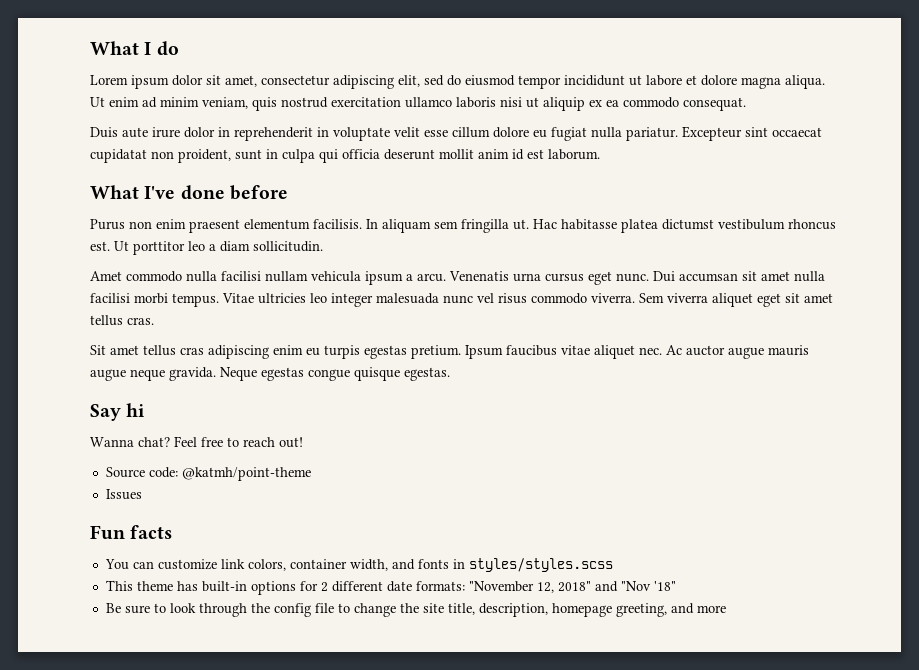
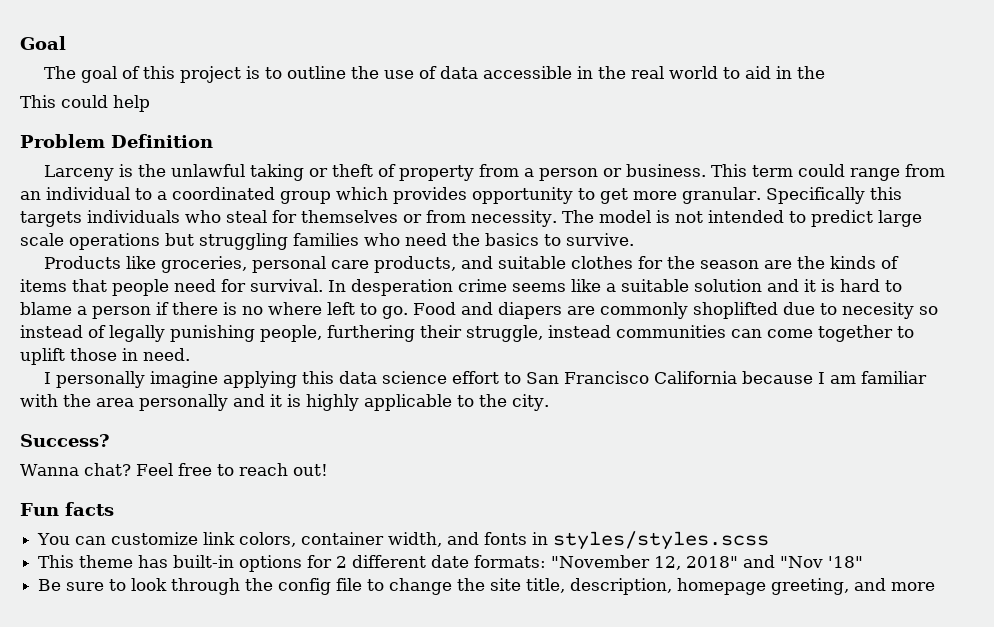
[90,41,179,56] [90,75,825,89] [90,97,746,111] [90,126,822,141] [90,149,600,163] [90,185,288,200] [90,219,836,233] [90,241,323,255] [90,271,825,285] [90,293,833,307] [90,315,154,326] [90,345,809,359] [90,367,450,381] [90,403,146,421] What I do // Lorem ipsum dolor sit amet, consectetur adipiscing elit, sed do eiusmod tempor incididunt ut labore et dolore magna aliqua. Ut enim ad minim veniam, quis nostrud exercitation ullamco laboris nisi ut aliquip ex ea commodo consequat. // Duis aute irure dolor in reprehenderit in voluptate velit esse cillum dolore eu fugiat nulla pariatur. Excepteur sint occaecat cupidatat non proident, sunt in culpa qui officia deserunt mollit anim id est laborum. // What I've done before // Purus non enim praesent elementum facilisis. In aliquam sem fringilla ut. Hac habitasse platea dictumst vestibulum rhoncus est. Ut porttitor leo a diam sollicitudin. // Amet commodo nulla facilisi nullam vehicula ipsum a arcu. Venenatis urna cursus eget nunc. Dui accumsan sit amet nulla facilisi morbi tempus. Vitae ultricies leo integer malesuada nunc vel risus commodo viverra. Sem viverra aliquet eget sit amet tellus cras. // Sit amet tellus cras adipiscing enim eu turpis egestas pretium. Ipsum faucibus vitae aliquet nec. Ac auctor augue mauris augue neque gravida. Neque egestas congue quisque egestas. // Say hi -> [20,36,66,50] [44,66,826,83] [20,95,150,112] [20,134,213,148] [44,164,946,181] [20,187,902,204] [20,210,922,227] [20,233,634,250] [44,256,900,273] [20,279,902,296] [20,302,938,319] [20,325,914,342] [20,348,190,365] [44,371,928,388] [20,394,549,411] [20,434,110,447] Goal // The goal of this project is to outline the use of data accessible in the real world to aid in the // This could help // Problem Definition // Larceny is the unlawful taking or theft of property from a person or business. This term could range from an individual to a coordinated group which provides opportunity to get more granular. Specifically this targets individuals who steal for themselves or from necessity. The model is not intended to predict large scale operations but struggling families who need the basics to survive. // Products like groceries, personal care products, and suitable clothes for the season are the kinds of items that people need for survival. In desperation crime seems like a suitable solution and it is hard to blame a person if there is no where left to go. Food and diapers are commonly shoplifted due to necesity so instead of legally punishing people, furthering their struggle, instead communities can come together to uplift those in need. // I personally imagine applying this data science effort to San Francisco California because I am familiar with the area personally and it is highly applicable to the city. // Success?
[105,467,311,481] [105,489,142,500] // Source code: @katmh/point-theme // Issues -> (328, 470) none

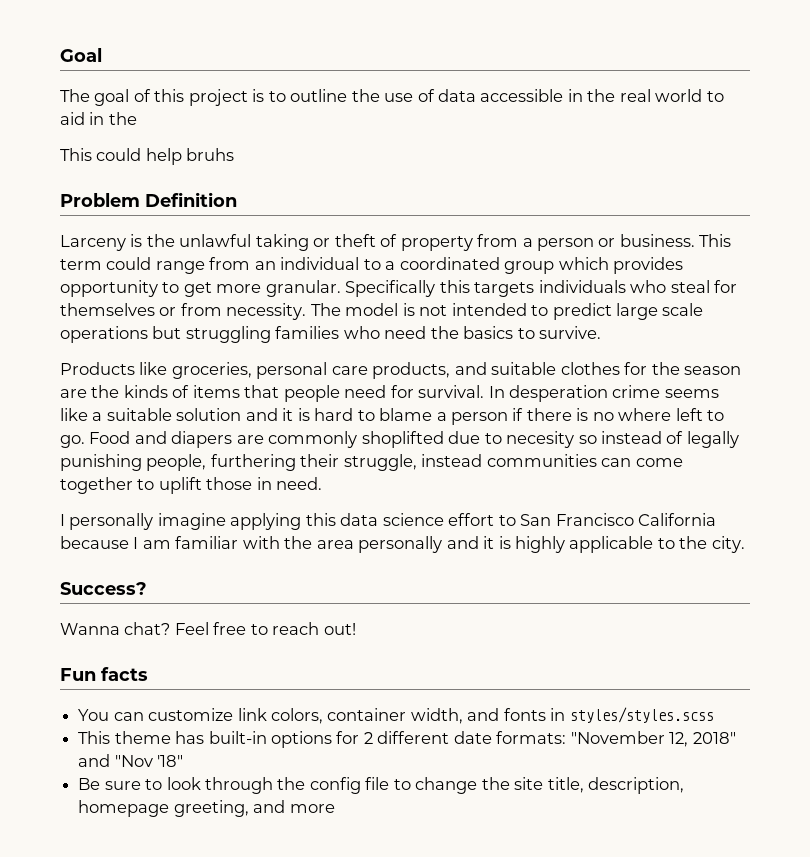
(150, 103) none -> [186,148,235,161] bruhs

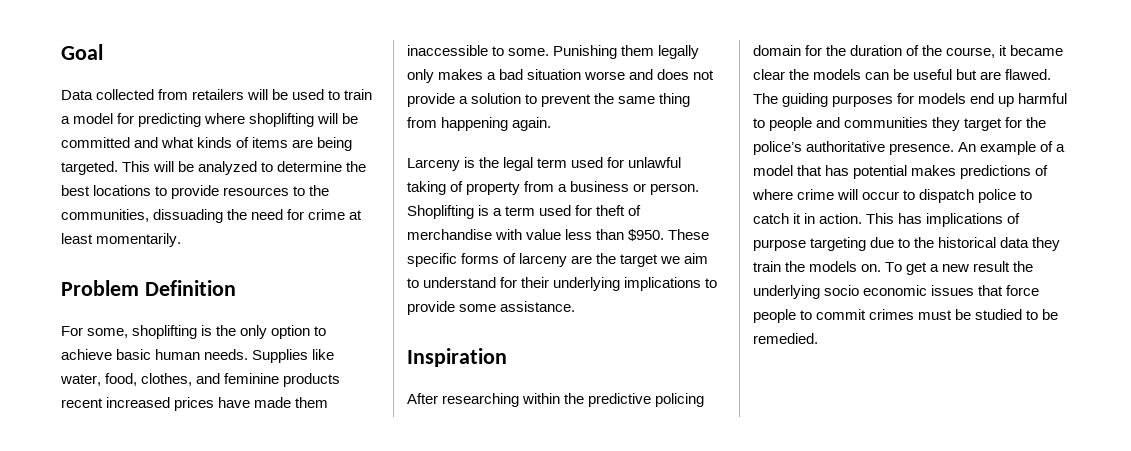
[60,89,724,106] [60,112,137,125] [60,148,235,165] [60,192,237,207] [60,234,732,251] [60,257,684,274] [60,280,738,297] [60,303,704,320] [60,326,602,343] [60,362,742,379] [60,385,719,402] [60,408,725,425] [60,431,739,448] [60,454,683,471] [60,477,323,494] [60,513,717,530] [60,536,745,553] [60,582,147,595] [60,622,356,635] [60,667,148,681] [78,707,714,724] [78,731,736,748] [78,754,184,767] [78,777,685,794] [78,800,335,817] The goal of this project is to outline the use of data accessible in the real world to aid in the // This could help bruhs // Problem Definition // Larceny is the unlawful taking or theft of property from a person or business. This term could range from an individual to a coordinated group which provides opportunity to get more granular. Specifically this targets individuals who steal for themselves or from necessity. The model is not intended to predict large scale operations but struggling families who need the basics to survive. // Products like groceries, personal care products, and suitable clothes for the season are the kinds of items that people need for survival. In desperation crime seems like a suitable solution and it is hard to blame a person if there is no where left to go. Food and diapers are commonly shoplifted due to necesity so instead of legally punishing people, furthering their struggle, instead communities can come together to uplift those in need. // I personally imagine applying this data science effort to San Francisco California because I am familiar with the area personally and it is highly applicable to the city. // Success? // Wanna chat? Feel free to reach out! // Fun facts // You can customize link colors, container width, and fonts in styles/styles.scss // This theme has built-in options for 2 different date formats: "November 12, 2018" and "Nov '18" // Be sure to look through the config file to change the site title, description, homepage greeting, and more -> [61,89,373,100] [61,113,359,127] [61,137,353,151] [61,161,367,175] [61,185,330,199] [61,209,363,223] [61,233,182,247] [61,280,236,296] [61,325,327,339] [61,349,335,363] [60,373,341,387] [61,397,329,411] [407,45,700,59] [407,69,715,83] [407,93,691,107] [407,117,552,131] [407,157,682,171] [407,181,700,195] [407,205,642,219] [407,229,710,241] [407,253,709,267] [407,277,718,291] [407,301,576,315] [407,348,507,367] [407,393,705,407] [753,45,1064,58] [753,69,1052,80] [753,93,1068,107] [753,117,1047,131] [753,141,1066,155] [753,165,1049,179] [752,189,1033,203] [753,213,1021,227] [753,237,1061,251] [753,261,1034,275] [753,285,1040,299] [753,309,1059,323] [753,333,818,344] Data collected from retailers will be used to train a model for predicting where shoplifting will be committed and what kinds of items are being targeted. This will be analyzed to determine the best locations to provide resources to the communities, dissuading the need for crime at least momentarily. // Problem Definition // For some, shoplifting is the only option to achieve basic human needs. Supplies like water, food, clothes, and feminine products recent increased prices have made them inaccessible to some. Punishing them legally only makes a bad situation worse and does not provide a solution to prevent the same thing from happening again. // Larceny is the legal term used for unlawful taking of property from a business or person. Shoplifting is a term used for theft of merchandise with value less than $950. These specific forms of larceny are the target we aim to understand for their underlying implications to provide some assistance. // Inspiration // After researching within the predictive policing domain for the duration of the course, it became clear the models can be useful but are flawed. The guiding purposes for models end up harmful to people and communities they target for the police’s authoritative presence. An example of a model that has potential makes predictions of where crime will occur to dispatch police to catch it in action. This has implications of purpose targeting due to the historical data they train the models on. To get a new result the underlying socio economic issues that force people to commit crimes must be studied to be remedied.

